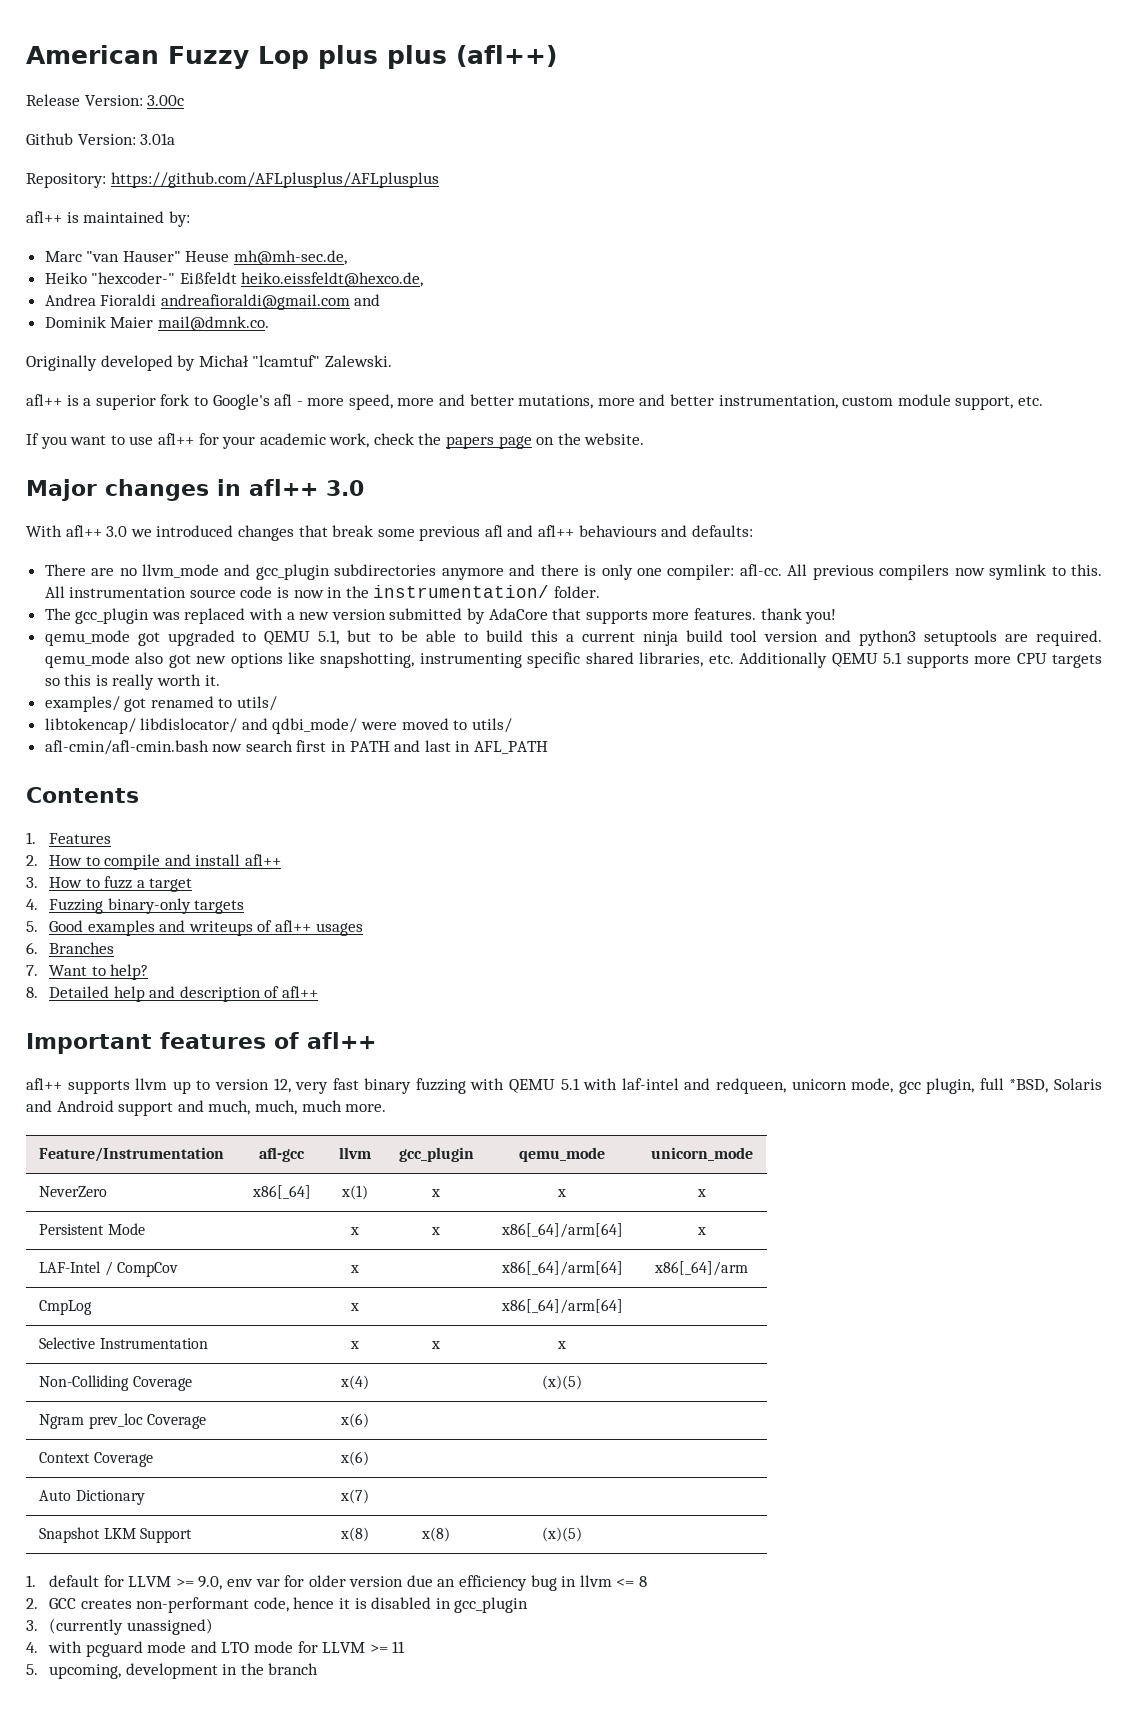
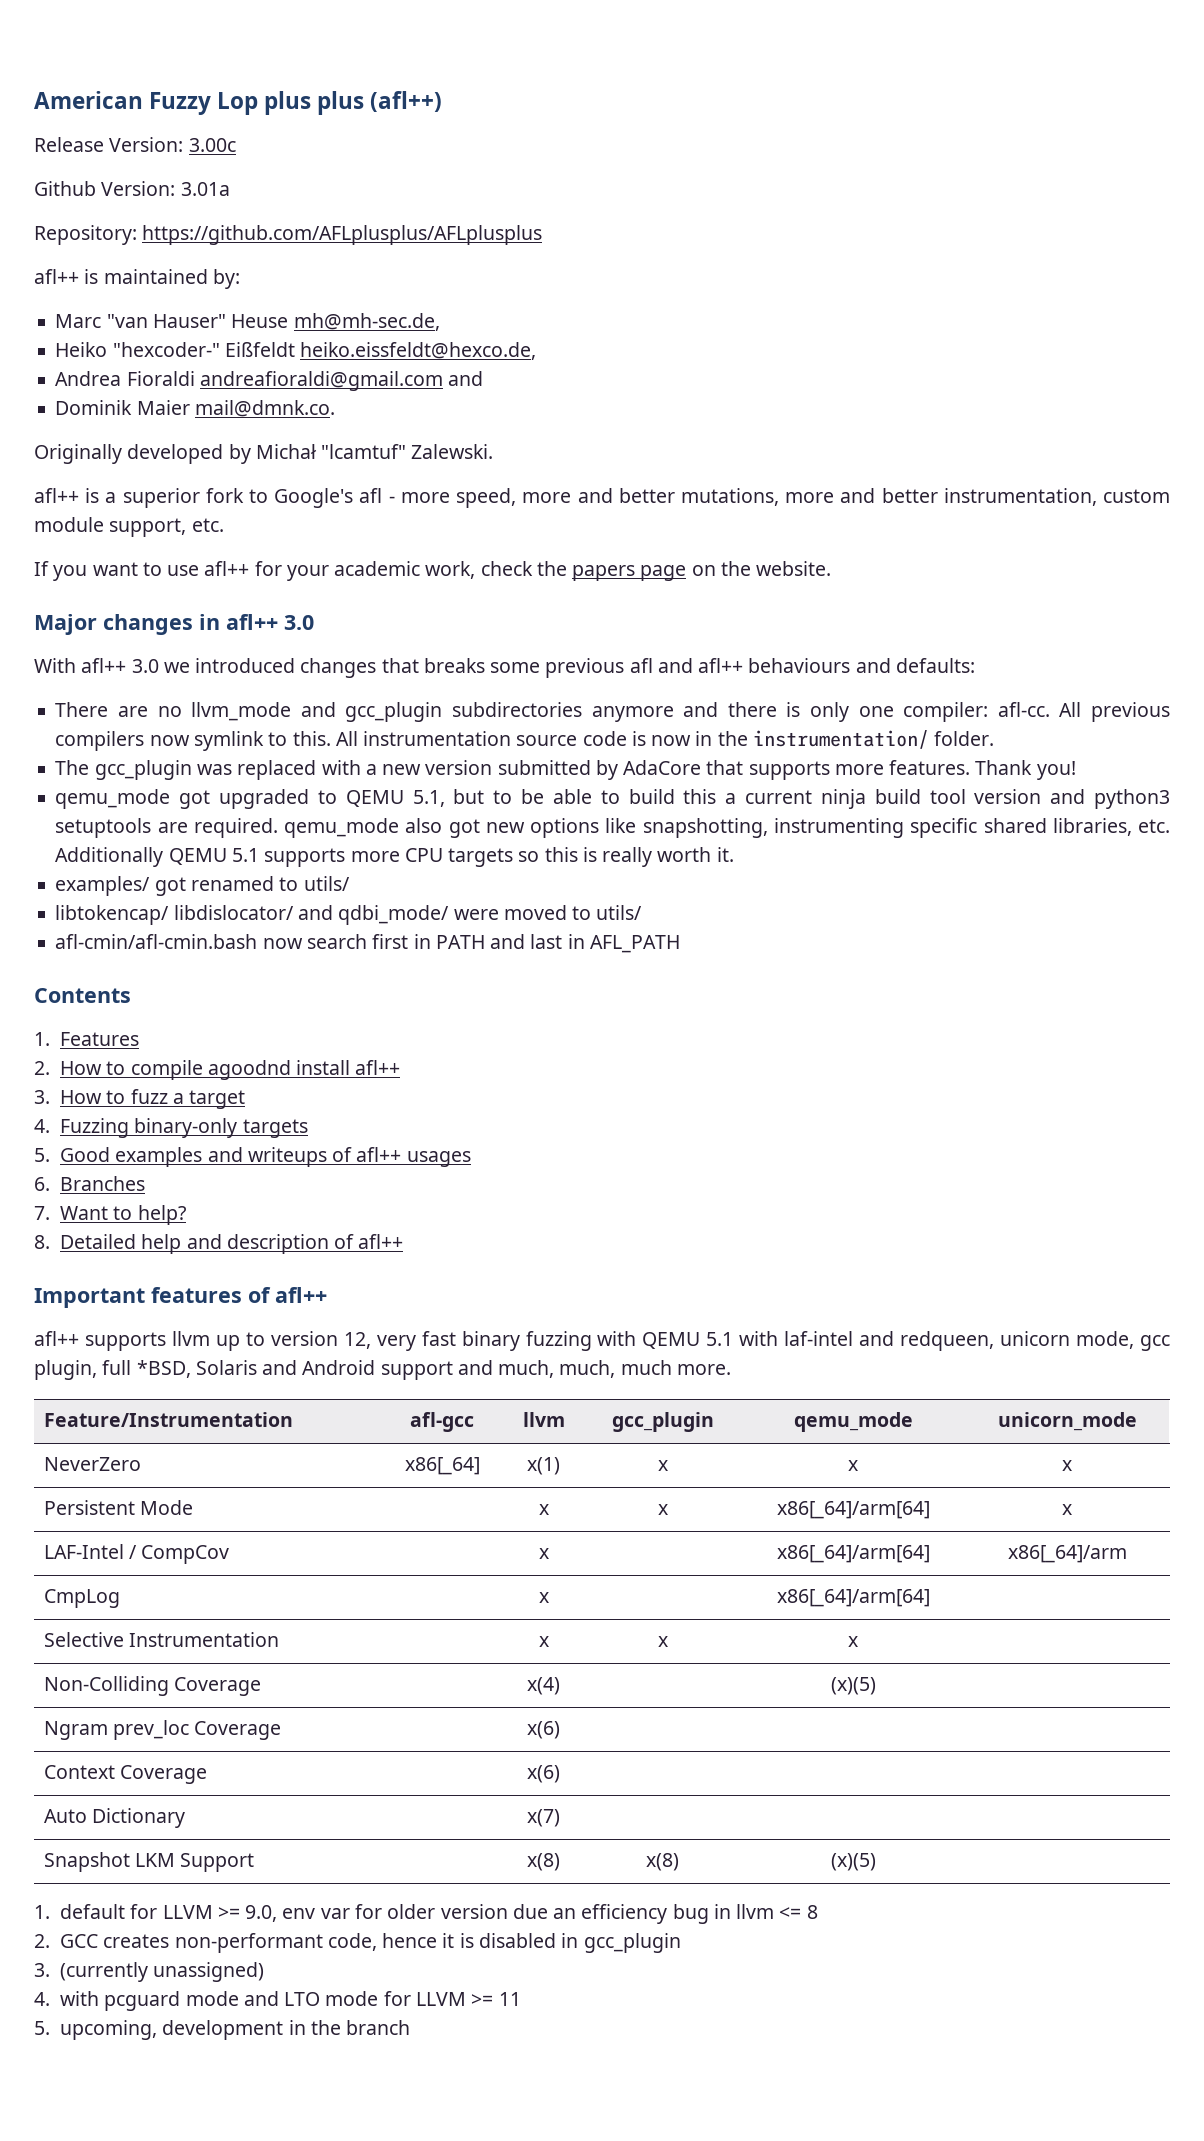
[332,525,374,537] break -> [423,658,485,673] breaks
[760,608,802,620] thank -> [975,760,1033,775] Thank
[164,854,191,866] and -> [207,1060,291,1080] agoodnd

